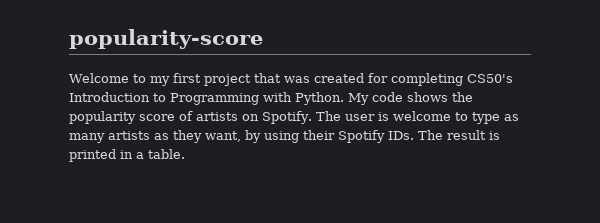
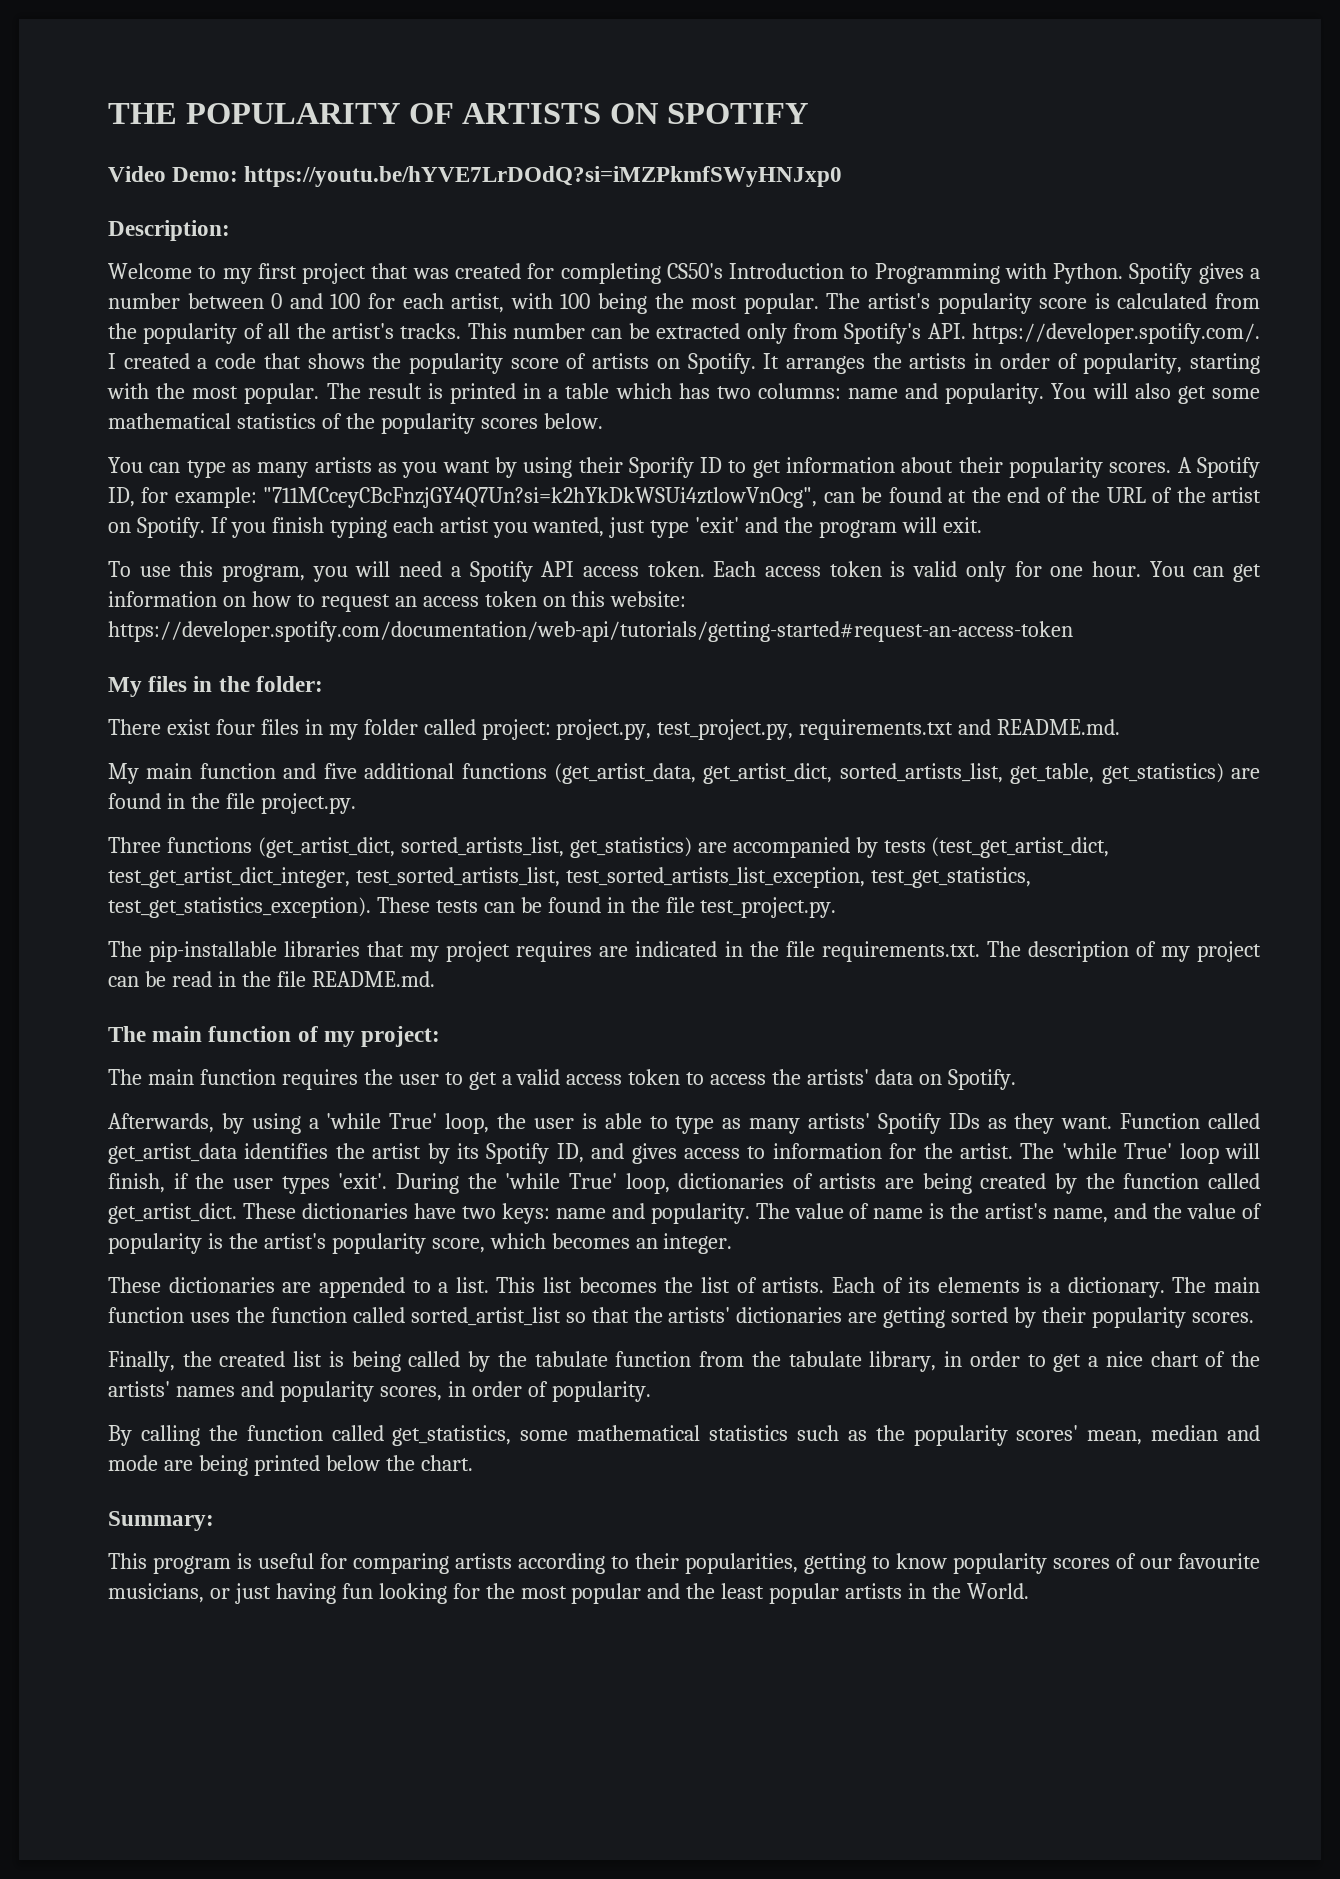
[69,29,263,49] popularity-score -> [108,103,808,124] [108,166,843,187] [108,220,230,241] THE POPULARITY OF ARTISTS ON SPOTIFY // Video Demo: https://youtu.be/hYVE7LrDOdQ?si=iMZPkmfSWyHNJxp0 // Description:
[348,92,403,105] My code -> [1129,263,1261,284] [108,293,1261,314] [108,323,1260,344] [108,353,301,369] Spotify gives a number between 0 and 100 for each artist, with 100 being the most popular. The artist's popularity score is calculated from the popularity of all the artist's tracks. This number can be extracted only from Spotify's API. https://developer.spotify.com/. I created a code that
[315,111,519,124] [69,130,414,143] The user is welcome to type as many artists as they want, by using their Spotify IDs. -> [763,353,1260,374] [107,383,320,404] It arranges the artists in order of popularity, starting with the most popular.
[148,149,185,159] table. -> [565,383,1260,404] [108,413,603,434] [108,457,1261,478] [108,487,1262,508] [108,517,982,538] [108,561,1261,582] [108,591,687,612] [108,621,1073,642] [108,676,323,697] [108,719,1121,740] [108,763,1260,784] [108,793,356,814] [108,837,1110,858] [108,867,1031,888] [108,897,837,918] [108,941,1261,962] [108,971,435,987] [108,1026,441,1047] [108,1069,1016,1090] [108,1113,1261,1134] [108,1143,1260,1164] [108,1173,1260,1194] [108,1203,1263,1224] [108,1233,733,1254] [108,1277,1260,1298] [108,1307,1254,1328] [108,1351,1260,1372] [108,1381,651,1402] [108,1425,1260,1446] [108,1455,473,1476] [108,1511,214,1531] [108,1553,1260,1574] [108,1583,1029,1604] table which has two columns: name and popularity. You will also get some mathematical statistics of the popularity scores below. // You can type as many artists as you want by using their Sporify ID to get information about their popularity scores. A Spotify ID, for example: "711MCceyCBcFnzjGY4Q7Un?si=k2hYkDkWSUi4ztlowVnOcg", can be found at the end of the URL of the artist on Spotify. If you finish typing each artist you wanted, just type 'exit' and the program will exit. // To use this program, you will need a Spotify API access token. Each access token is valid only for one hour. You can get information on how to request an access token on this website: https://developer.spotify.com/documentation/web-api/tutorials/getting-started#request-an-access-token // My files in the folder: // There exist four files in my folder called project: project.py, test_project.py, requirements.txt and README.md. // My main function and five additional functions (get_artist_data, get_artist_dict, sorted_artists_list, get_table, get_statistics) are found in the file project.py. // Three functions (get_artist_dict, sorted_artists_list, get_statistics) are accompanied by tests (test_get_artist_dict, test_get_artist_dict_integer, test_sorted_artists_list, test_sorted_artists_list_exception, test_get_statistics, test_get_statistics_exception). These tests can be found in the file test_project.py. // The pip-installable libraries that my project requires are indicated in the file requirements.txt. The description of my project can be read in the file README.md. // The main function of my project: // The main function requires the user to get a valid access token to access the artists' data on Spotify. // Afterwards, by using a 'while True' loop, the user is able to type as many artists' Spotify IDs as they want. Function called get_artist_data identifies the artist by its Spotify ID, and gives access to information for the artist. The 'while True' loop will finish, if the user types 'exit'. During the 'while True' loop, dictionaries of artists are being created by the function called get_artist_dict. These dictionaries have two keys: name and popularity. The value of name is the artist's name, and the value of popularity is the artist's popularity score, which becomes an integer. // These dictionaries are appended to a list. This list becomes the list of artists. Each of its elements is a dictionary. The main function uses the function called sorted_artist_list so that the artists' dictionaries are getting sorted by their popularity scores. // Finally, the created list is being called by the tabulate function from the tabulate library, in order to get a nice chart of the artists' names and popularity scores, in order of popularity. // By calling the function called get_statistics, some mathematical statistics such as the popularity scores' mean, median and mode are being printed below the chart. // Summary: // This program is useful for comparing artists according to their popularities, getting to know popularity scores of our favourite musicians, or just having fun looking for the most popular and the least popular artists in the World.

